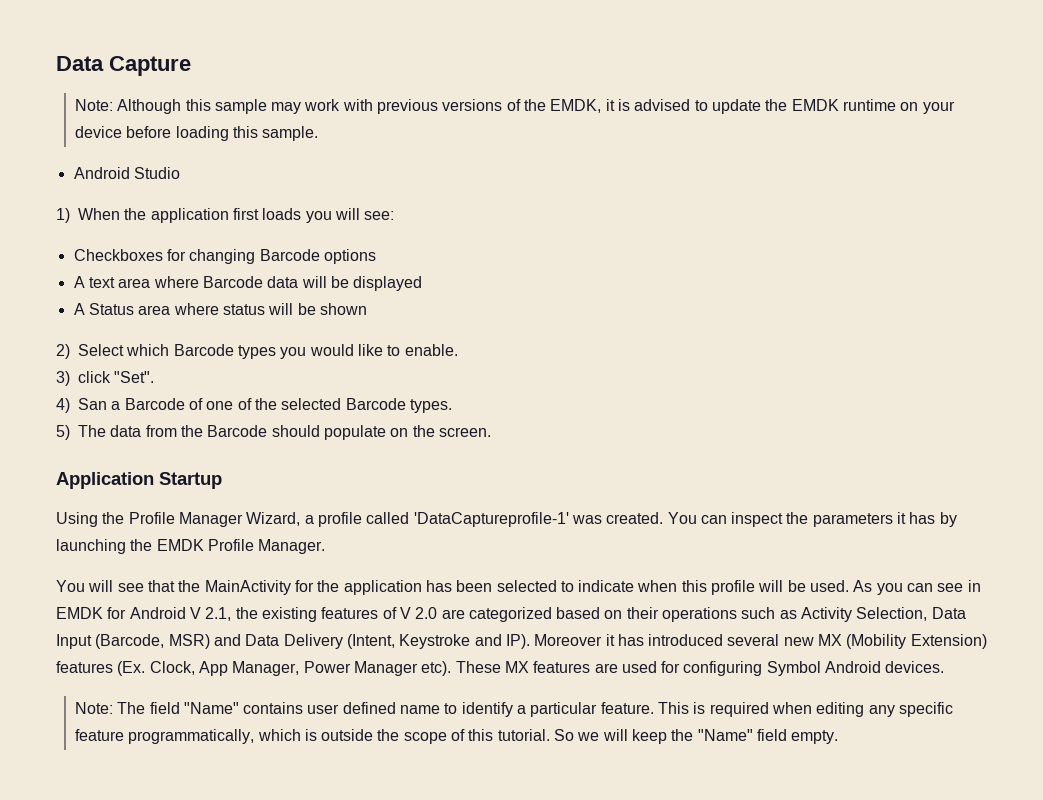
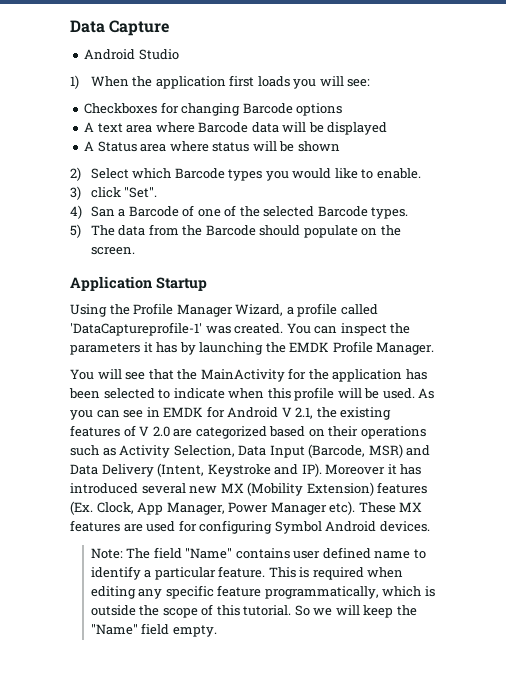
[74,99,955,114] [74,126,319,141] // Note: Although this sample may work with previous versions of the EMDK, it is advised to update the EMDK runtime on your device before loading this sample. -> (170, 28) none

